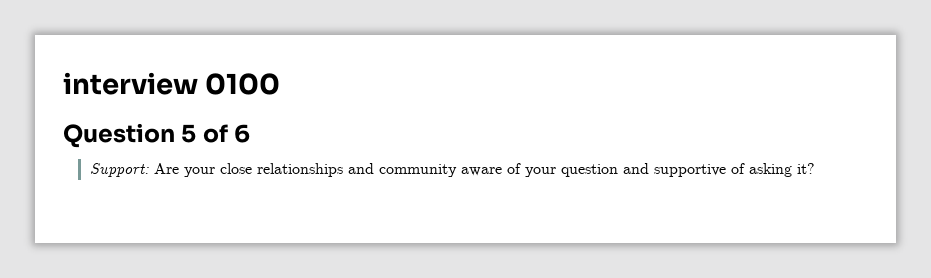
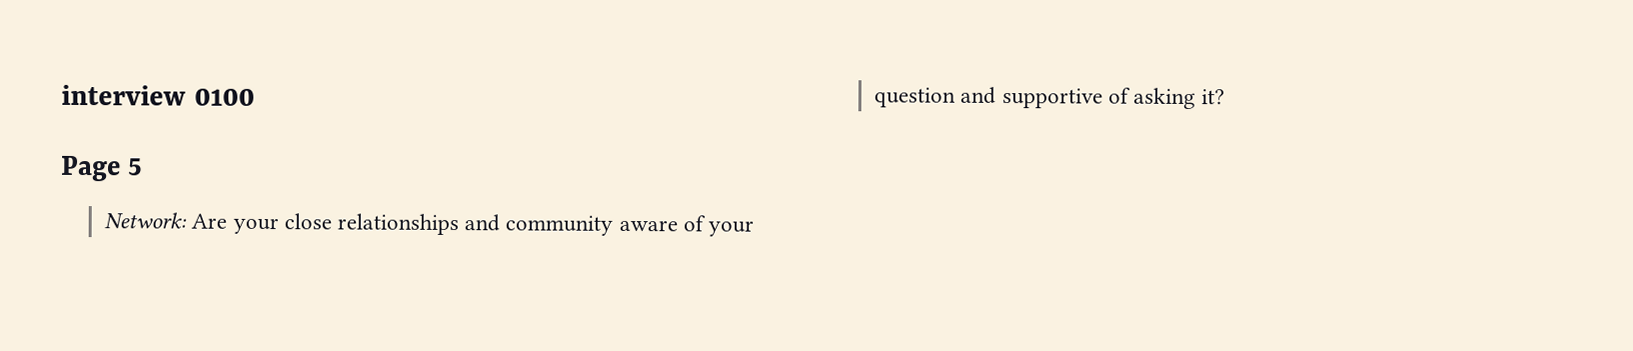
[63,123,175,148] Question -> [60,155,121,182] Page
[202,124,251,143] [89,163,149,177] of 6 // Support: -> [104,212,188,229] // Network:

